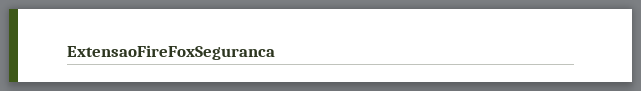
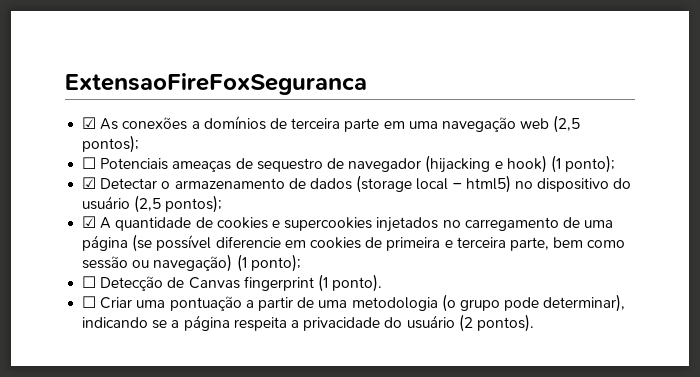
(275, 52) none -> [82,115,581,133] [82,135,140,153] [82,155,616,173] [82,175,632,193] [82,195,223,213] [82,216,614,232] [82,234,626,252] [82,254,301,272] [82,274,383,292] [82,294,626,312] [82,314,534,332] // ☑ As conexões a domínios de terceira parte em uma navegação web (2,5 pontos); // ☐ Potenciais ameaças de sequestro de navegador (hijacking e hook) (1 ponto); // ☑ Detectar o armazenamento de dados (storage local – html5) no dispositivo do usuário (2,5 pontos); // ☑ A quantidade de cookies e supercookies injetados no carregamento de uma página (se possível diferencie em cookies de primeira e terceira parte, bem como sessão ou navegação) (1 ponto); // ☐ Detecção de Canvas fingerprint (1 ponto). // ☐ Criar uma pontuação a partir de uma metodologia (o grupo pode determinar), indicando se a página respeita a privacidade do usuário (2 pontos).

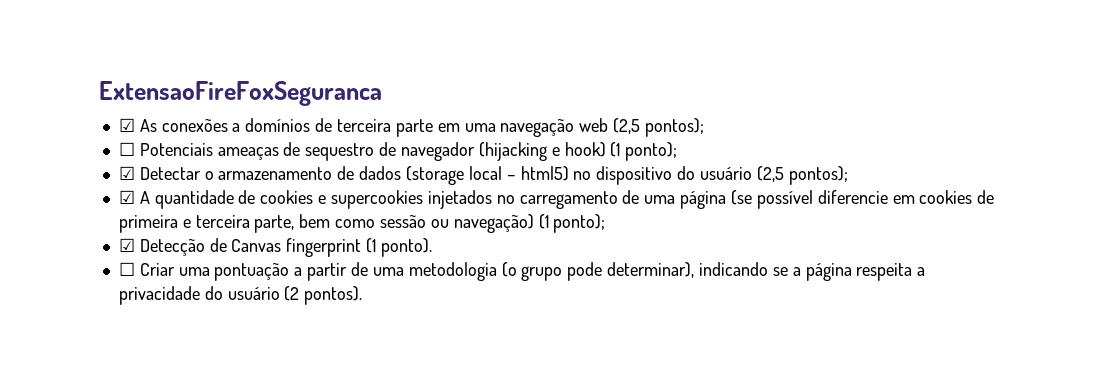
[82,276,97,288] ☐ -> [118,238,135,252] ☑

